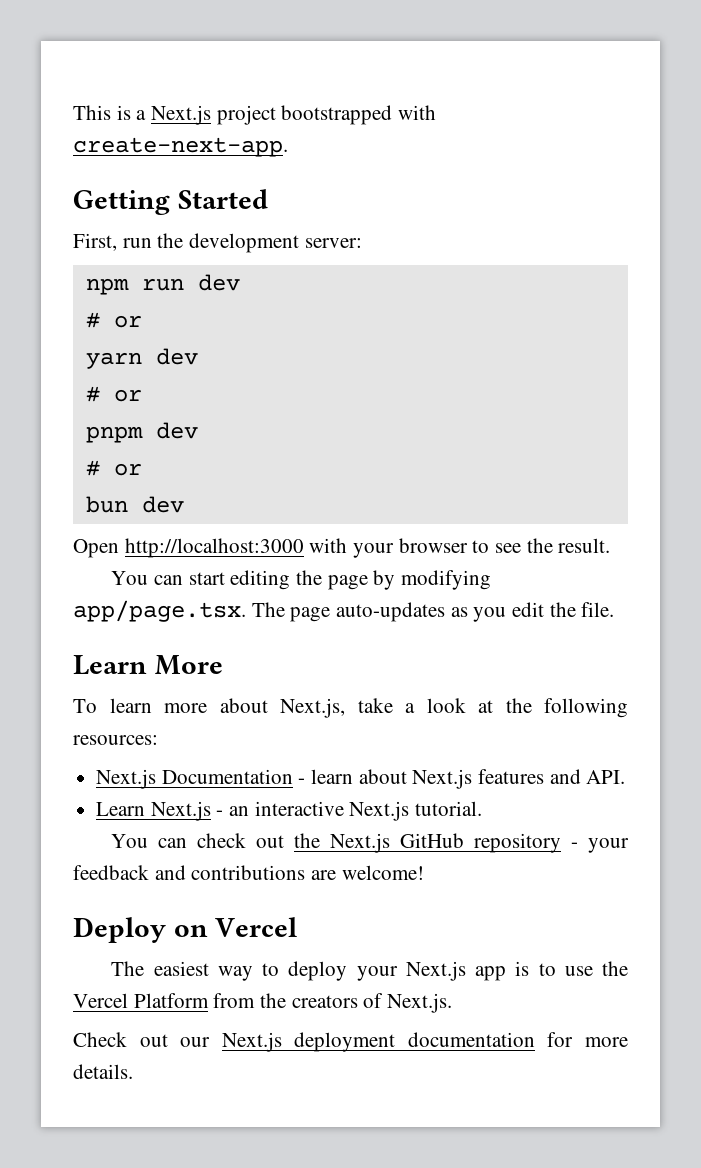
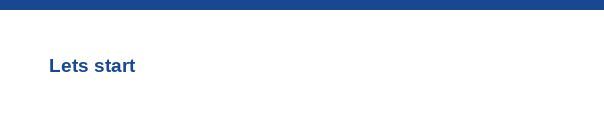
[73,105,437,125] [73,137,288,157] [73,189,268,215] [73,233,362,253] [85,274,240,295] [85,312,142,328] [85,348,198,369] [85,386,142,402] [85,422,198,443] [85,460,142,476] [85,496,184,513] [73,538,611,558] [111,570,492,590] [73,600,615,622] [73,655,223,675] [73,698,628,718] [73,735,158,745] [96,769,626,789] [96,801,483,821] [111,833,629,853] [73,865,424,880] [73,917,298,943] [111,961,629,981] [73,993,453,1013] [73,1032,628,1052] [73,1064,133,1079] This is a Next.js project bootstrapped with create-next-app. // Getting Started // First, run the development server: // npm run dev // # or // yarn dev // # or // pnpm dev // # or // bun dev // Open http://localhost:3000 with your browser to see the result. // You can start editing the page by modifying app/page.tsx. The page auto-updates as you edit the file. // Learn More // To learn more about Next.js, take a look at the following resources: // Next.js Documentation - learn about Next.js features and API. // Learn Next.js - an interactive Next.js tutorial. // You can check out the Next.js GitHub repository - your feedback and contributions are welcome! // Deploy on Vercel // The easiest way to deploy your Next.js app is to use the Vercel Platform from the creators of Next.js. // Check out our Next.js deployment documentation for more details. -> [49,59,137,72] Lets start

